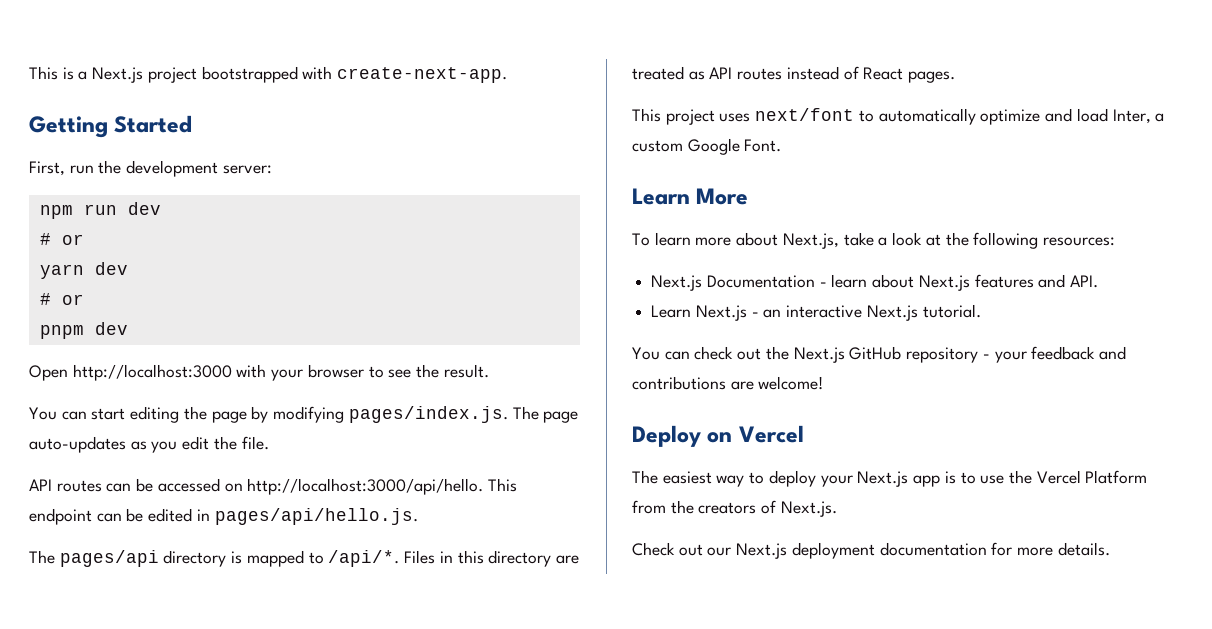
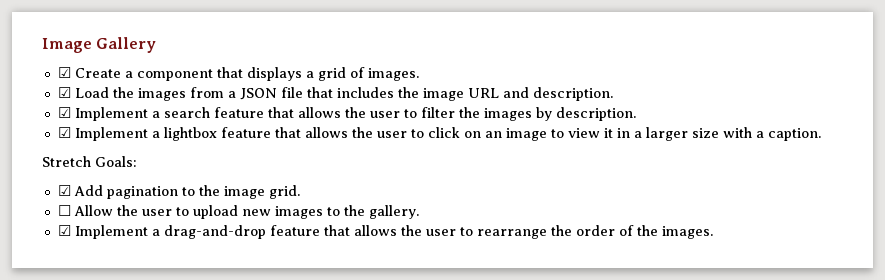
[29,66,508,83] [29,115,193,138] [29,160,272,177] [39,202,161,219] [39,233,84,245] [39,262,128,279] [39,293,84,305] [39,322,128,339] [29,364,489,381] [29,406,579,423] [29,436,269,453] [29,478,518,495] [29,508,418,525] [29,550,579,567] [632,66,956,83] [632,108,1165,125] [632,138,782,155] [632,188,749,205] [632,232,1115,249] [651,274,1099,291] [651,304,981,321] [632,346,1126,363] [632,376,824,390] [632,425,804,447] [632,470,1148,487] [632,500,837,517] [632,542,1110,559] This is a Next.js project bootstrapped with create-next-app. // Getting Started // First, run the development server: // npm run dev // # or // yarn dev // # or // pnpm dev // Open http://localhost:3000 with your browser to see the result. // You can start editing the page by modifying pages/index.js. The page auto-updates as you edit the file. // API routes can be accessed on http://localhost:3000/api/hello. This endpoint can be edited in pages/api/hello.js. // The pages/api directory is mapped to /api/*. Files in this directory are treated as API routes instead of React pages. // This project uses next/font to automatically optimize and load Inter, a custom Google Font. // Learn More // To learn more about Next.js, take a look at the following resources: // Next.js Documentation - learn about Next.js features and API. // Learn Next.js - an interactive Next.js tutorial. // You can check out the Next.js GitHub repository - your feedback and contributions are welcome! // Deploy on Vercel // The easiest way to deploy your Next.js app is to use the Vercel Platform from the creators of Next.js. // Check out our Next.js deployment documentation for more details. -> [42,37,157,53] [57,67,419,81] [57,87,613,101] [57,107,636,121] [57,127,821,141] [42,156,137,167] [57,185,300,199] [57,205,419,219] [57,225,713,239] Image Gallery // ☑ Create a component that displays a grid of images. // ☑ Load the images from a JSON file that includes the image URL and description. // ☑ Implement a search feature that allows the user to filter the images by description. // ☑ Implement a lightbox feature that allows the user to click on an image to view it in a larger size with a caption. // Stretch Goals: // ☑ Add pagination to the image grid. // ☐ Allow the user to upload new images to the gallery. // ☑ Implement a drag-and-drop feature that allows the user to rearrange the order of the images.

